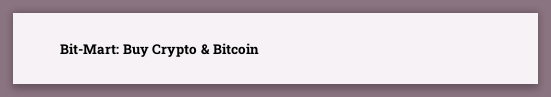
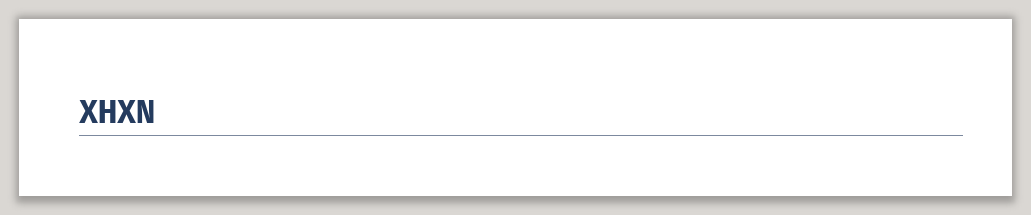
[60,43,259,57] Bit-Mart: Buy Crypto & Bitcoin -> [79,100,155,123] XHXN

